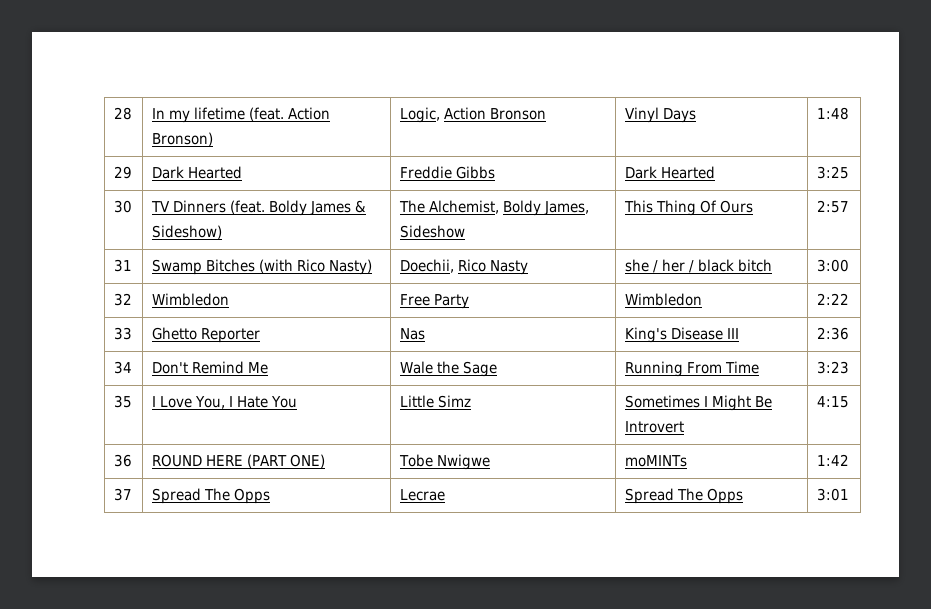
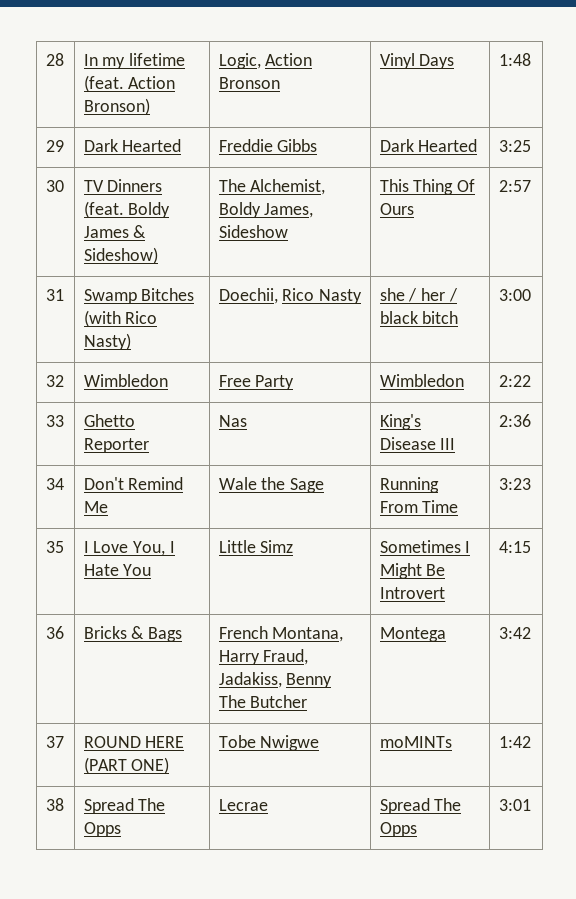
(132, 460) none -> [83,626,183,642] [218,626,344,642] [218,649,309,665] [218,672,333,688] [218,695,308,708] [379,627,446,642] [498,627,531,639] [45,736,64,748] | Bricks & Bags | French Montana, Harry Fraud, Jadakiss, Benny The Butcher | Montega | 3:42 // 37
[113,488,132,501] 37 -> [45,798,64,811] 38

